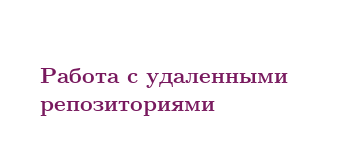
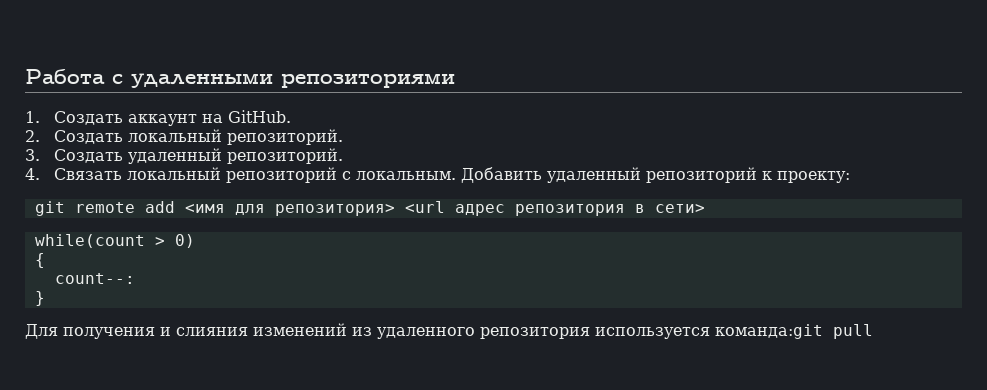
(215, 108) none -> [25,110,291,126] [25,129,343,145] [25,148,343,164] [25,167,850,183] [34,201,705,216] [34,234,195,248] [34,253,45,268] [54,273,135,284] [34,291,45,306] [25,323,873,339] // 1. Создать аккаунт на GitHub. // 2. Создать локальный репозиторий. // 3. Создать удаленный репозиторий. // 4. Связать локальный репозиторий с локальным. Добавить удаленный репозиторий к проекту: // git remote add <имя для репозитория> <url адрес репозитория в сети> // while(count > 0) // { // count--: // } // Для получения и слияния изменений из удаленного репозитория используется команда:git pull

